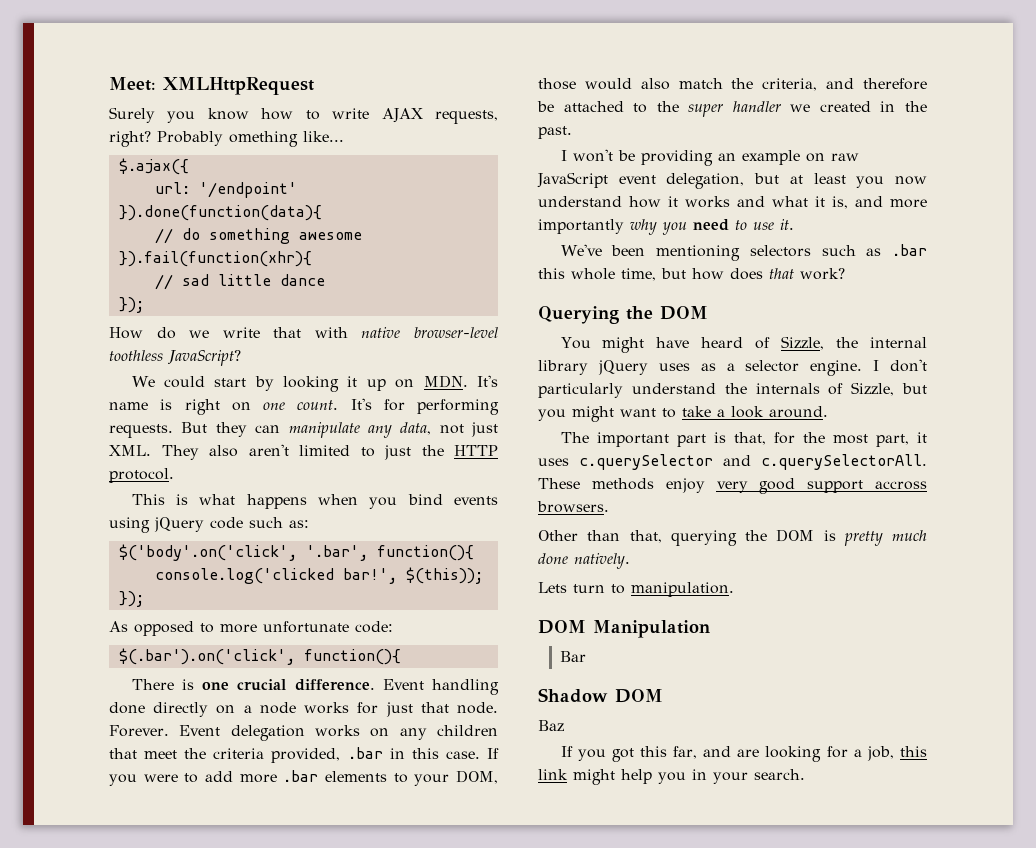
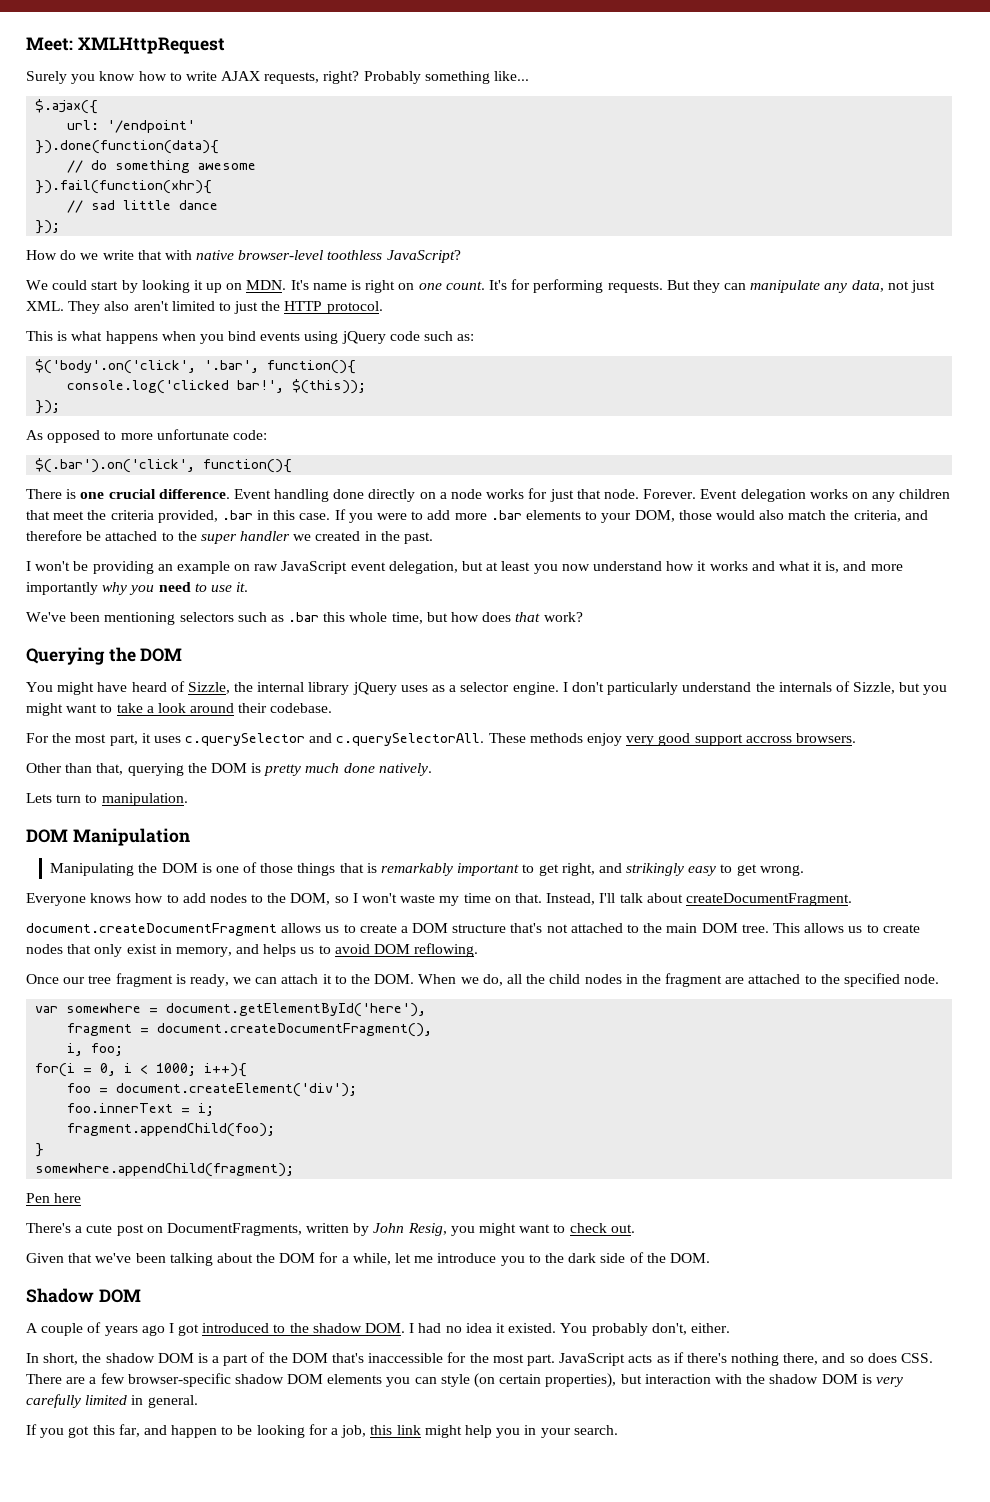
[229,131,298,147] omething -> [424,71,490,84] something
[769,406,828,418] [560,432,795,447] around. // The important part is that, for -> [190,703,333,713] [26,733,49,743] around their codebase. // For
[560,651,587,662] [538,688,663,703] [538,720,564,732] Bar // Shadow DOM // Baz -> [50,862,804,876] [26,893,852,906] [26,923,920,936] [26,943,479,957] [26,973,940,987] [35,1003,427,1017] [67,1023,433,1037] [67,1043,124,1056] [35,1063,248,1077] [67,1083,358,1097] [67,1103,215,1116] [67,1123,276,1137] [35,1143,45,1157] [35,1163,295,1177] [26,1193,82,1203] [26,1223,635,1236] [26,1252,710,1266] [26,1288,141,1303] [26,1322,730,1336] [26,1352,933,1366] [26,1373,903,1388] [26,1394,198,1408] Manipulating the DOM is one of those things that is remarkably important to get right, and strikingly easy to get wrong. // Everyone knows how to add nodes to the DOM, so I won't waste my time on that. Instead, I'll talk about createDocumentFragment. // document.createDocumentFragment allows us to create a DOM structure that's not attached to the main DOM tree. This allows us to create nodes that only exist in memory, and helps us to avoid DOM reflowing. // Once our tree fragment is ready, we can attach it to the DOM. When we do, all the child nodes in the fragment are attached to the specified node. // var somewhere = document.getElementById('here'), // fragment = document.createDocumentFragment(), // i, foo; // for(i = 0, i < 1000; i++){ // foo = document.createElement('div'); // foo.innerText = i; // fragment.appendChild(foo); // } // somewhere.appendChild(fragment); // Pen here // There's a cute post on DocumentFragments, written by John Resig, you might want to check out. // Given that we've been talking about the DOM for a while, let me introduce you to the dark side of the DOM. // Shadow DOM // A couple of years ago I got introduced to the shadow DOM. I had no idea it existed. You probably don't, either. // In short, the shadow DOM is a part of the DOM that's inaccessible for the most part. JavaScript acts as if there's nothing there, and so does CSS. There are a few browser-specific shadow DOM elements you can style (on certain properties), but interaction with the shadow DOM is very carefully limited in general.
[737,749,760,757] are -> [171,1425,253,1438] happen to be

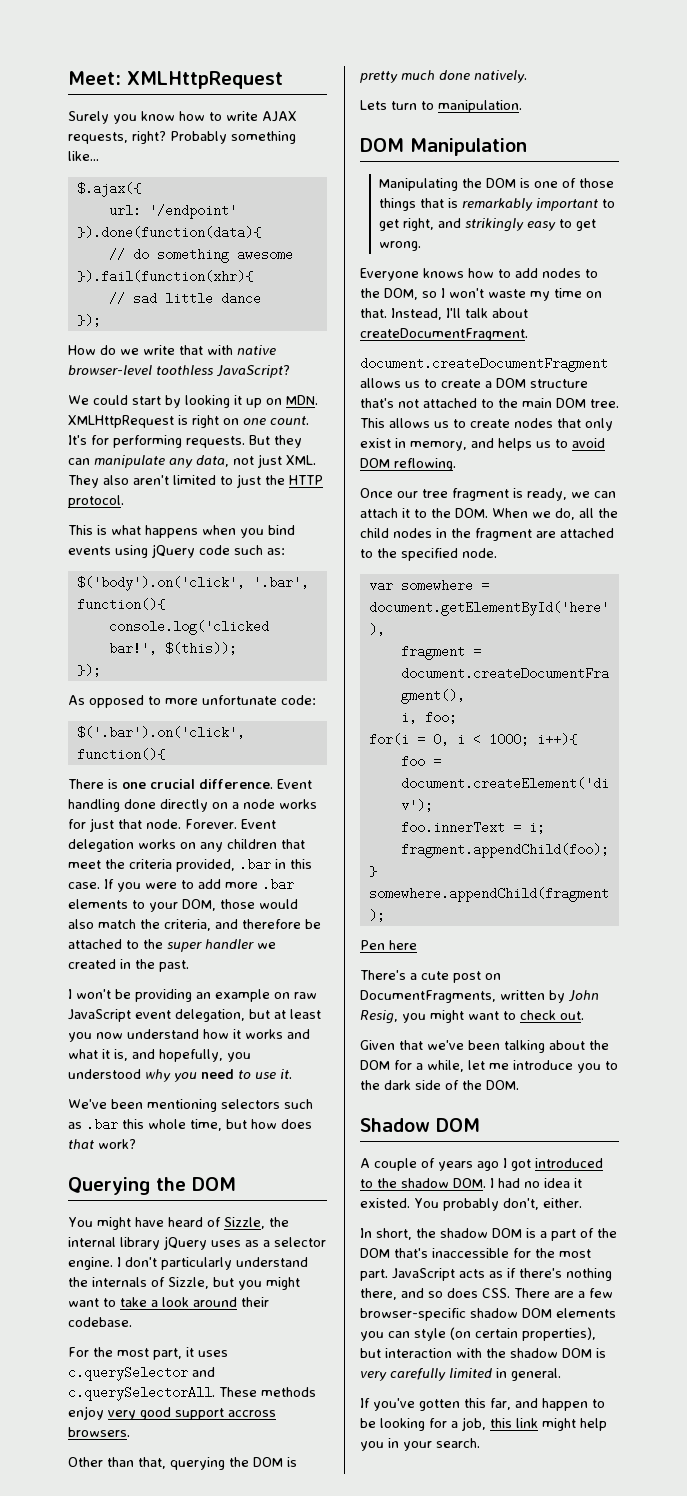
[290,280,347,290] It's name -> [68,415,174,428] XMLHttpRequest
[35,359,197,374] $('body'.on('click', -> [76,576,245,591] $('body').on('click',
[35,458,196,473] $(.bar').on('click', -> [76,726,245,739] $('.bar').on('click',
[870,564,903,571] [26,582,98,595] more importantly -> [159,1049,251,1062] [68,1069,141,1079] hopefully, you understood
[40,1426,90,1438] you got -> [373,1398,460,1411] you've gotten

